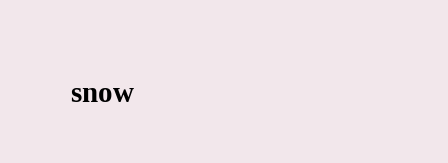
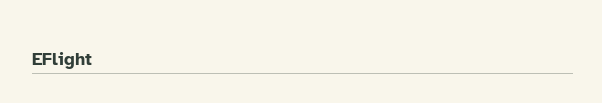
[71,88,134,102] snow -> [32,52,92,69] EFlight

